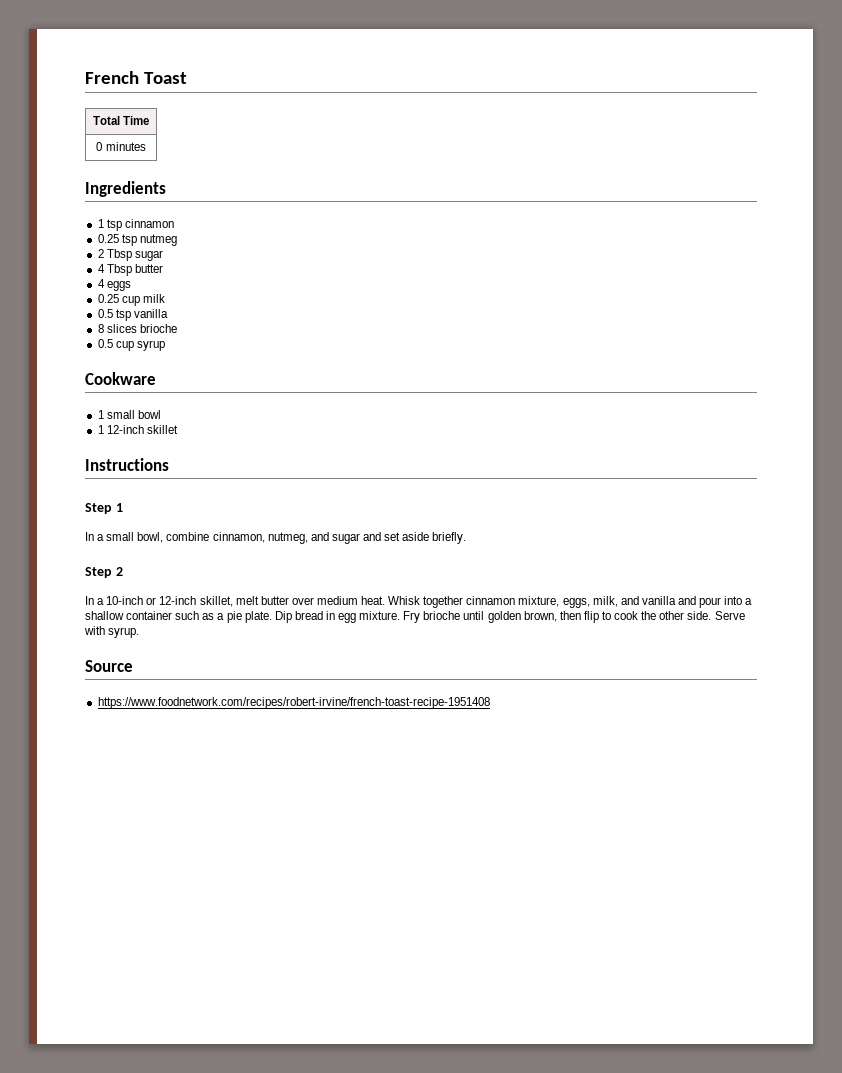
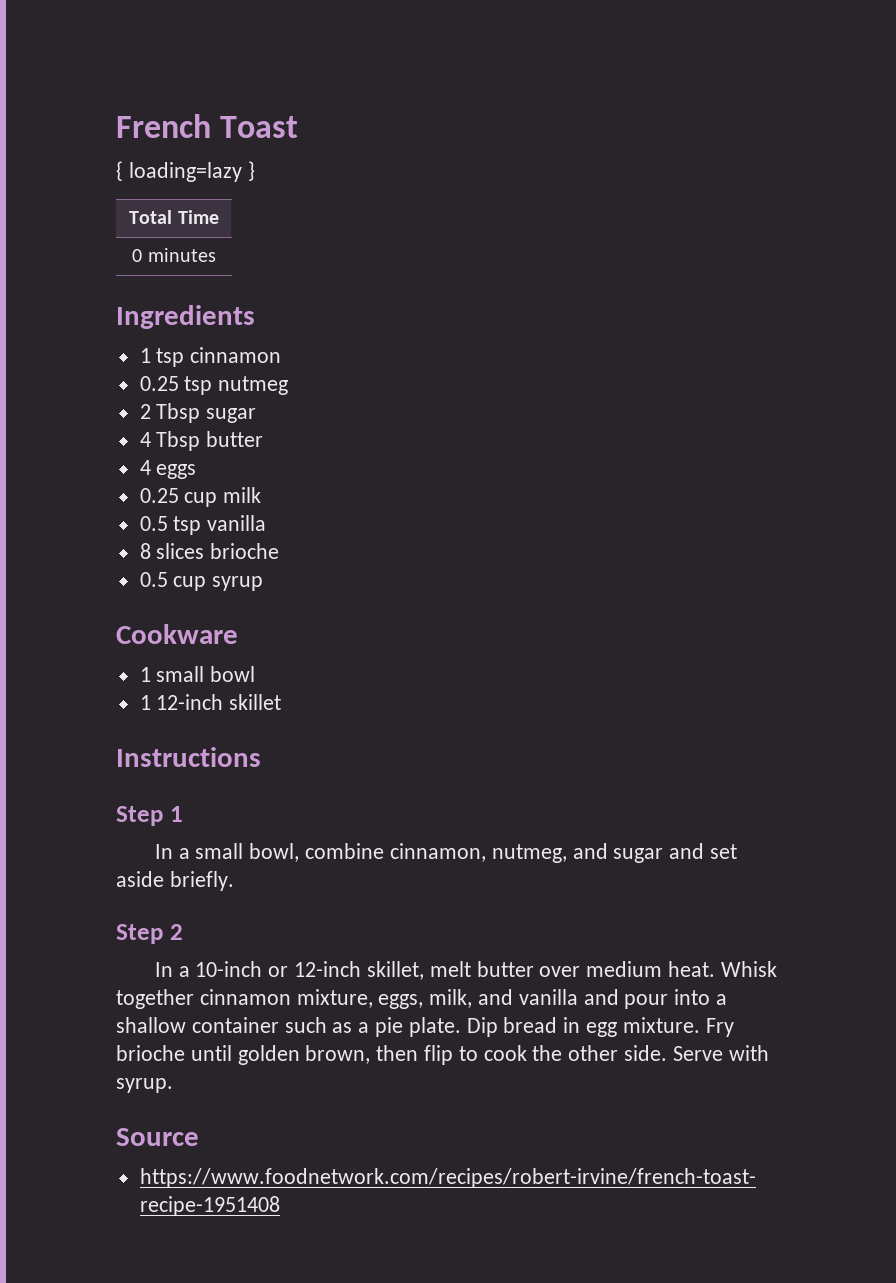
(188, 78) none -> [116,161,255,182] // { loading=lazy }

